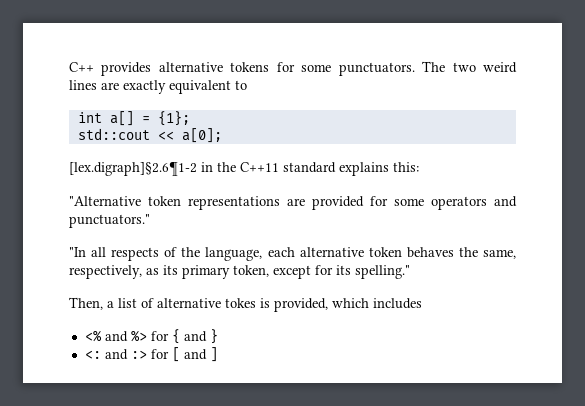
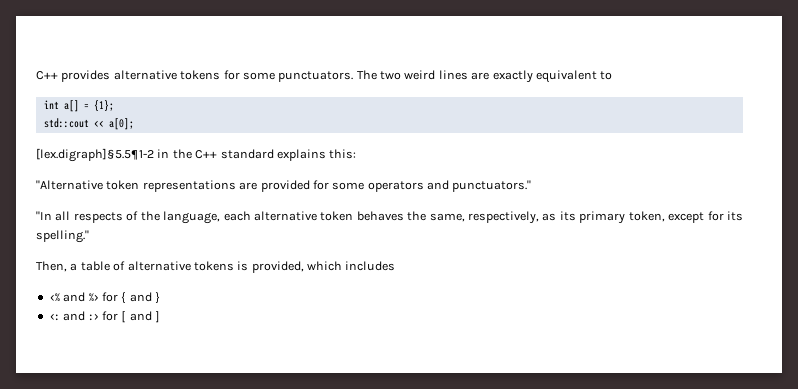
[69,161,197,177] [lex.digraph]§2.6¶1-2 -> [36,148,154,162] [lex.digraph]§5.5¶1-2
[240,162,279,172] C++11 -> [195,150,218,159] C++
[118,298,137,308] list -> [80,261,110,271] table
[225,298,256,308] tokes -> [193,261,234,271] tokens

